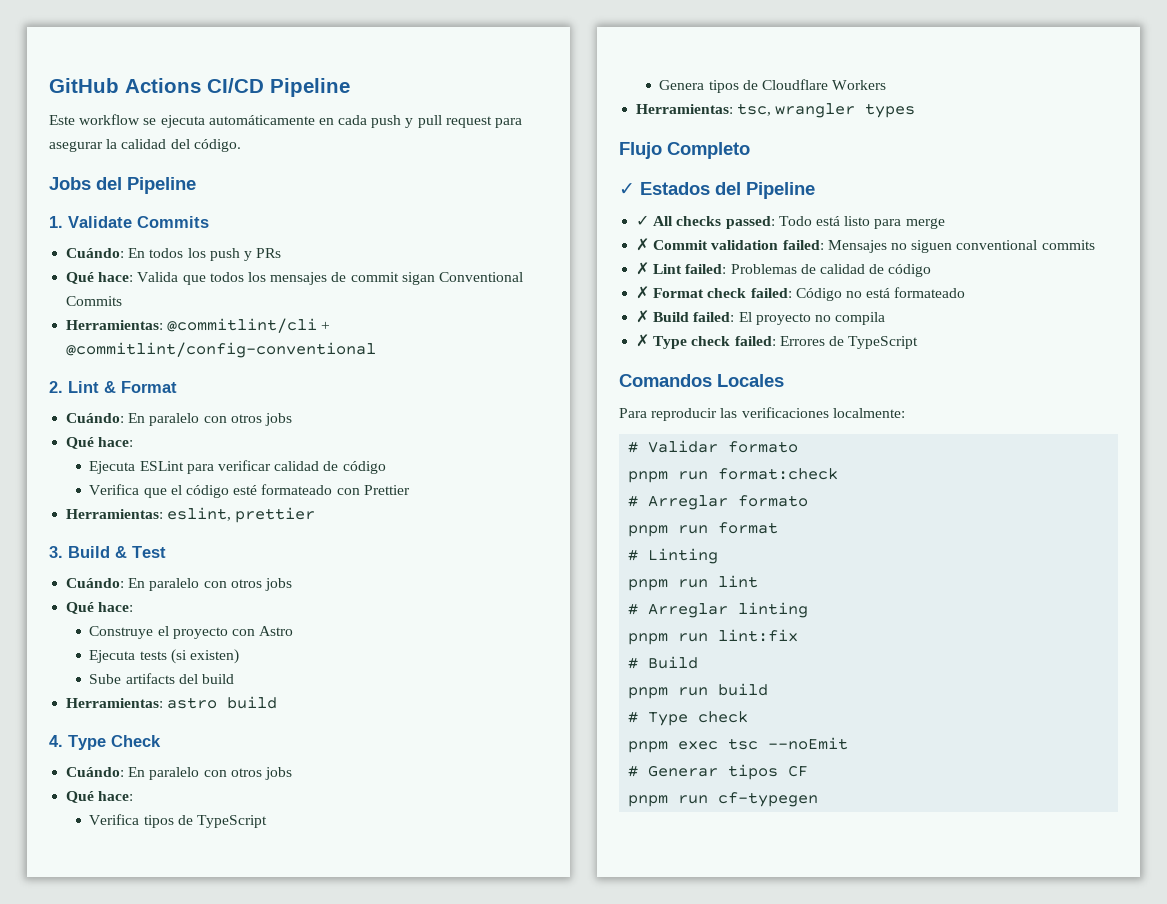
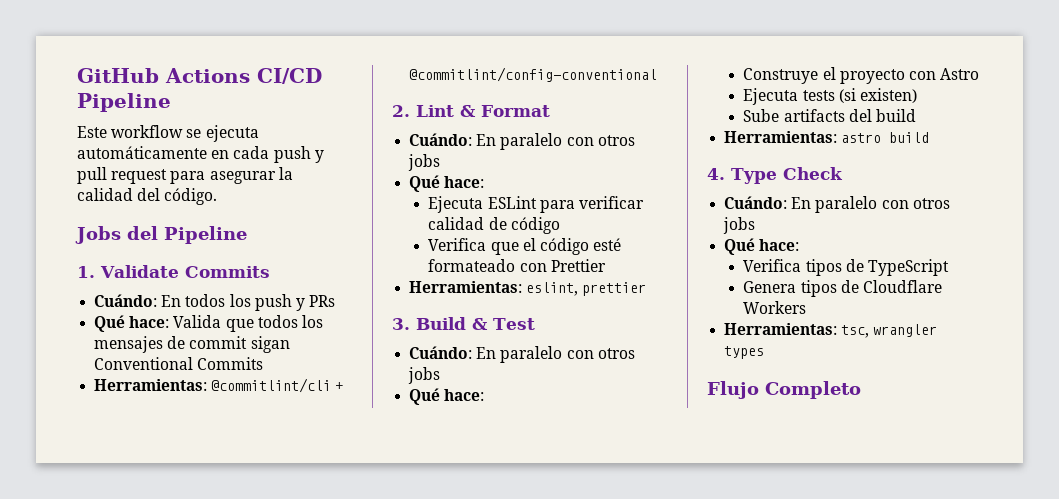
[619,182,815,199] [636,215,945,229] [636,238,1095,253] [636,262,932,277] [636,286,966,301] [636,310,886,325] [636,334,919,349] [619,374,784,387] [619,407,905,421] [628,440,799,453] [628,468,839,483] [628,495,809,510] [628,522,779,537] [628,548,719,564] [628,575,759,591] [628,602,809,618] [628,629,799,645] [628,656,699,669] [628,683,769,699] [628,711,749,726] [628,737,849,753] [628,764,809,780] [628,792,819,807] // ✓ Estados del Pipeline // ✓ All checks passed: Todo está listo para merge // ✗ Commit validation failed: Mensajes no siguen conventional commits // ✗ Lint failed: Problemas de calidad de código // ✗ Format check failed: Código no está formateado // ✗ Build failed: El proyecto no compila // ✗ Type check failed: Errores de TypeScript // Comandos Locales // Para reproducir las verificaciones localmente: // # Validar formato // pnpm run format:check // # Arreglar formato // pnpm run format // # Linting // pnpm run lint // # Arreglar linting // pnpm run lint:fix // # Build // pnpm run build // # Type check // pnpm exec tsc --noEmit // # Generar tipos CF // pnpm run cf-typegen -> (861, 390) none

